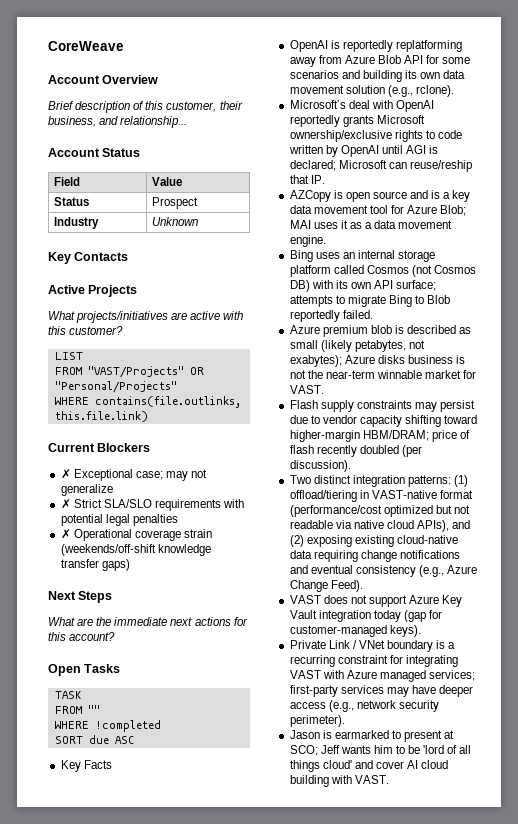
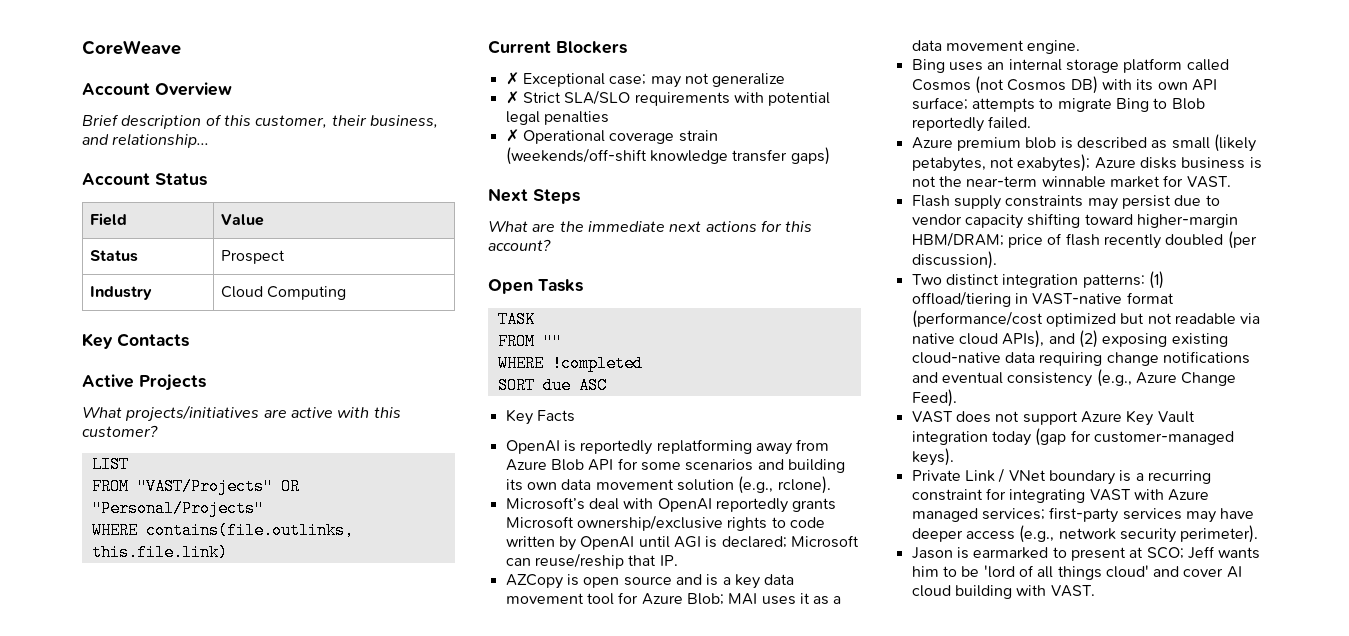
[152,217,199,226] Unknown -> [220,286,346,300] Cloud Computing

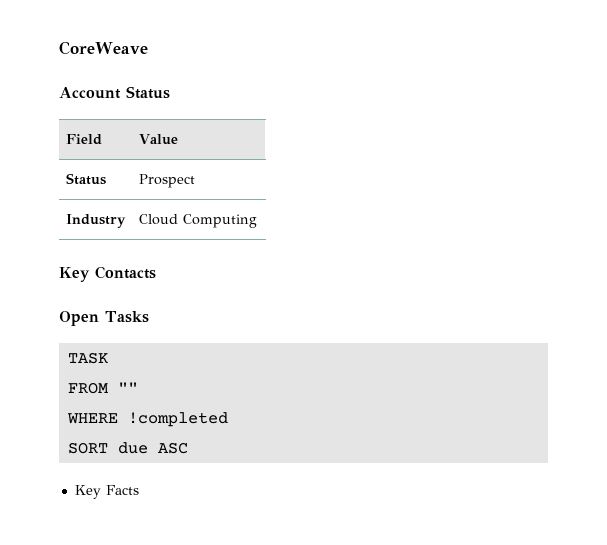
[82,82,232,96] [82,114,438,129] [82,133,210,148] // Account Overview // Brief description of this customer, their business, and relationship... -> (148, 48) none
[82,374,206,391] [82,405,401,422] [82,425,158,437] [91,456,129,473] [91,478,300,495] [91,500,264,517] [91,522,354,539] [91,544,228,561] [488,40,627,54] [505,72,786,88] [505,90,831,106] [505,111,609,125] [505,129,718,144] [505,147,830,165] [488,188,580,204] [488,220,813,232] [488,239,551,251] // Active Projects // What projects/initiatives are active with this customer? // LIST // FROM "VAST/Projects" OR "Personal/Projects" // WHERE contains(file.outlinks, this.file.link) // Current Blockers // ✗ Exceptional case; may not generalize // ✗ Strict SLA/SLO requirements with potential legal penalties // ✗ Operational coverage strain (weekends/off-shift knowledge transfer gaps) // Next Steps // What are the immediate next actions for this account? -> (156, 272) none
[505,439,830,455] [505,458,845,473] [505,476,831,494] [505,497,837,513] [505,515,825,531] [505,535,859,551] [505,553,678,569] [505,574,795,589] [505,592,842,605] [911,40,1081,54] [911,58,1229,73] [911,76,1217,94] [911,97,1205,112] [911,116,1031,132] [911,134,1256,152] [911,154,1262,172] [911,175,1231,188] [911,195,1220,210] [911,213,1238,229] [911,231,1257,249] [911,251,997,269] [911,271,1164,289] [911,291,1174,307] [911,310,1261,328] [911,330,1228,348] [911,351,1250,366] [911,369,1237,387] [911,389,957,407] [911,410,1195,426] [911,428,1234,446] [911,448,954,466] [911,468,1211,485] [911,488,1210,503] [911,507,1255,523] [911,525,1259,543] [911,546,1261,561] [911,565,1242,580] [911,585,1095,599] // OpenAI is reportedly replatforming away from Azure Blob API for some scenarios and building its own data movement solution (e.g., rclone). // Microsoft’s deal with OpenAI reportedly grants Microsoft ownership/exclusive rights to code written by OpenAI until AGI is declared; Microsoft can reuse/reship that IP. // AZCopy is open source and is a key data movement tool for Azure Blob; MAI uses it as a data movement engine. // Bing uses an internal storage platform called Cosmos (not Cosmos DB) with its own API surface; attempts to migrate Bing to Blob reportedly failed. // Azure premium blob is described as small (likely petabytes, not exabytes); Azure disks business is not the near-term winnable market for VAST. // Flash supply constraints may persist due to vendor capacity shifting toward higher-margin HBM/DRAM; price of flash recently doubled (per discussion). // Two distinct integration patterns: (1) offload/tiering in VAST-native format (performance/cost optimized but not readable via native cloud APIs), and (2) exposing existing cloud-native data requiring change notifications and eventual consistency (e.g., Azure Change Feed). // VAST does not support Azure Key Vault integration today (gap for customer-managed keys). // Private Link / VNet boundary is a recurring constraint for integrating VAST with Azure managed services; first-party services may have deeper access (e.g., network security perimeter). // Jason is earmarked to present at SCO; Jeff wants him to be 'lord of all things cloud' and cover AI cloud building with VAST. -> (139, 490) none

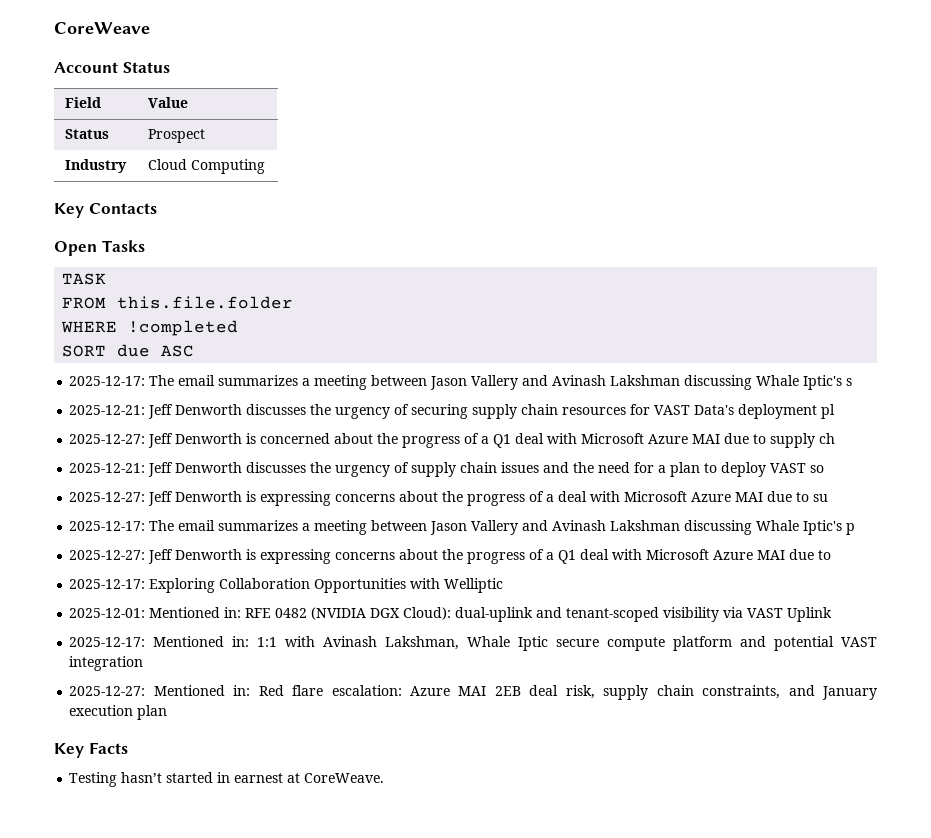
[117,382,138,393] "" -> [117,296,294,309] this.file.folder
[74,485,139,499] Key Facts -> [69,375,853,390] [69,404,836,419] [69,433,836,448] [69,462,825,477] [69,491,829,506] [69,520,856,535] [69,549,832,564] [69,578,504,593] [69,607,833,622] [69,636,877,651] [69,656,144,671] [69,685,878,700] [69,705,168,720] [54,742,128,758] [69,772,385,787] 2025-12-17: The email summarizes a meeting between Jason Vallery and Avinash Lakshman discussing Whale Iptic's s // 2025-12-21: Jeff Denworth discusses the urgency of securing supply chain resources for VAST Data's deployment pl // 2025-12-27: Jeff Denworth is concerned about the progress of a Q1 deal with Microsoft Azure MAI due to supply ch // 2025-12-21: Jeff Denworth discusses the urgency of supply chain issues and the need for a plan to deploy VAST so // 2025-12-27: Jeff Denworth is expressing concerns about the progress of a deal with Microsoft Azure MAI due to su // 2025-12-17: The email summarizes a meeting between Jason Vallery and Avinash Lakshman discussing Whale Iptic's p // 2025-12-27: Jeff Denworth is expressing concerns about the progress of a Q1 deal with Microsoft Azure MAI due to // 2025-12-17: Exploring Collaboration Opportunities with Welliptic // 2025-12-01: Mentioned in: RFE 0482 (NVIDIA DGX Cloud): dual-uplink and tenant-scoped visibility via VAST Uplink // 2025-12-17: Mentioned in: 1:1 with Avinash Lakshman, Whale Iptic secure compute platform and potential VAST integration // 2025-12-27: Mentioned in: Red flare escalation: Azure MAI 2EB deal risk, supply chain constraints, and January execution plan // Key Facts // Testing hasn’t started in earnest at CoreWeave.

